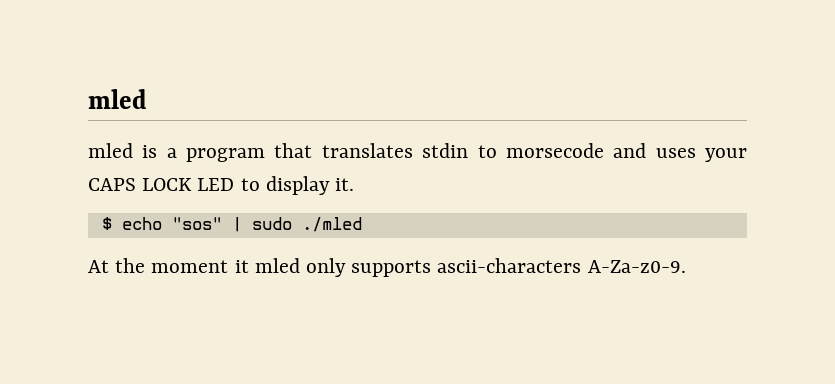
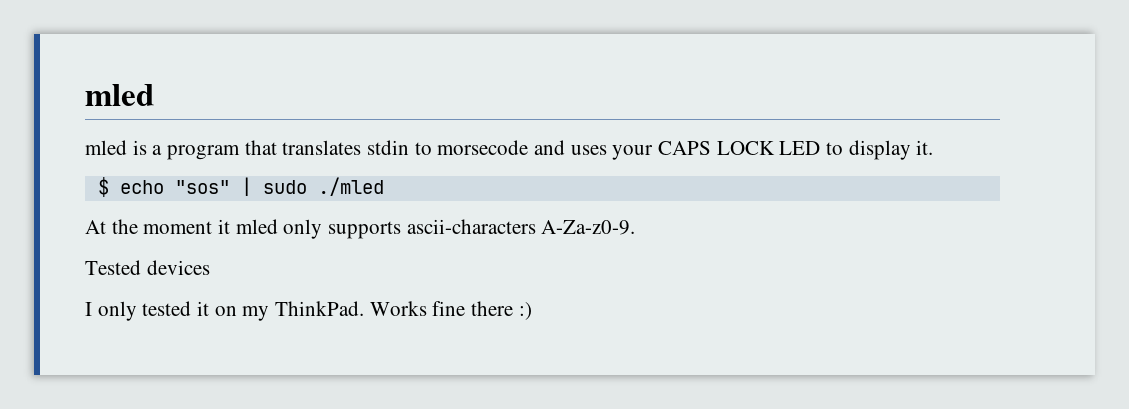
(686, 266) none -> [85,260,210,275] [85,301,532,321] // Tested devices // I only tested it on my ThinkPad. Works fine there :)

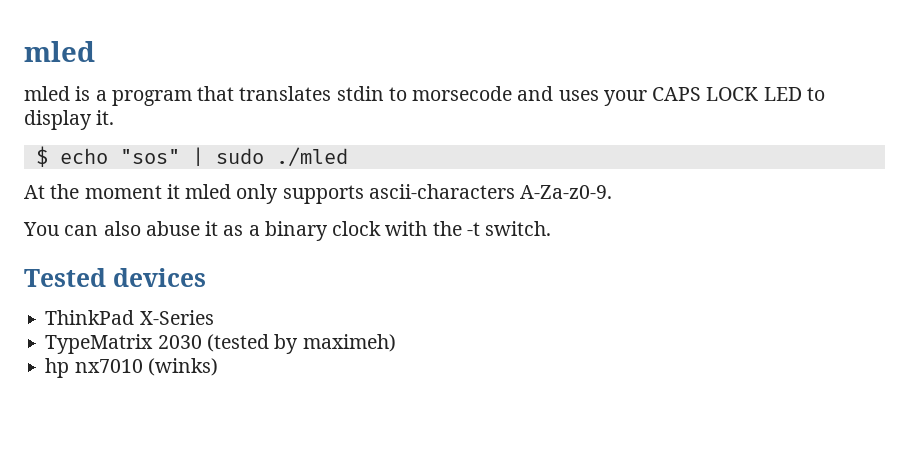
[85,260,210,275] [85,301,532,321] Tested devices // I only tested it on my ThinkPad. Works fine there :) -> [23,221,552,241] [24,268,206,287] [45,310,214,325] [45,334,396,354] [45,358,218,378] You can also abuse it as a binary clock with the -t switch. // Tested devices // ThinkPad X-Series // TypeMatrix 2030 (tested by maximeh) // hp nx7010 (winks)

